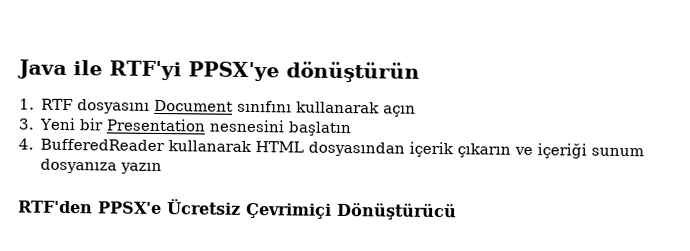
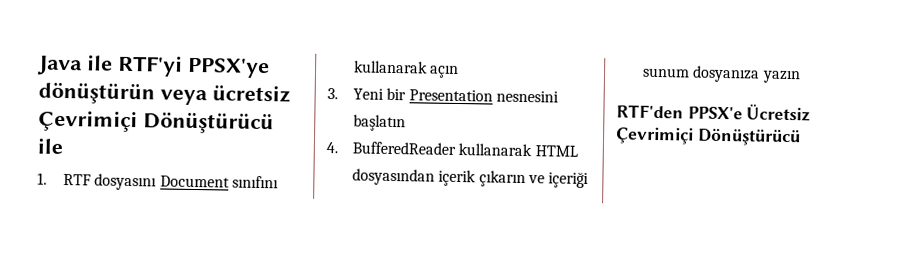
(420, 72) none -> [160,84,291,106] [38,109,274,135] [37,137,63,154] veya ücretsiz Çevrimiçi Dönüştürücü ile

